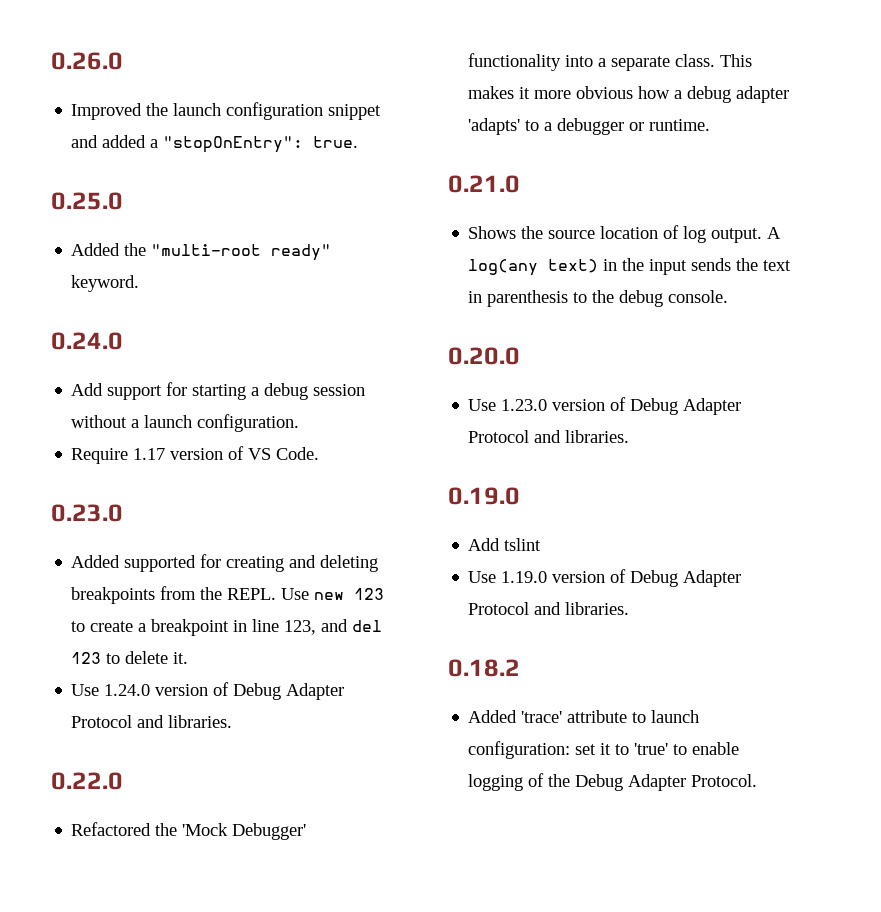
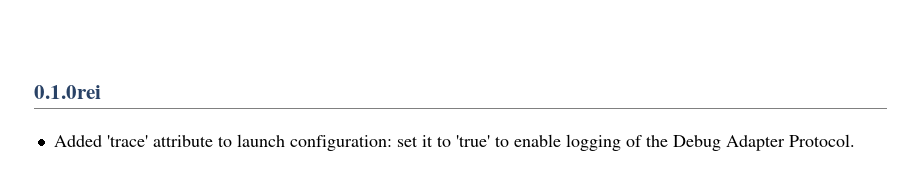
[51,52,123,70] [71,102,382,120] [71,135,359,153] [51,192,123,210] [71,243,332,261] [71,275,140,292] [51,332,123,350] [71,382,366,400] [71,414,300,432] [71,446,320,464] [51,504,123,522] [71,554,379,572] [71,586,385,604] [71,619,383,636] [71,651,189,664] [71,682,345,700] [71,715,233,728] [51,772,123,790] [71,822,307,840] [468,53,753,71] [468,86,790,103] [468,118,711,135] [448,175,520,193] [468,225,782,243] [468,258,792,276] [468,290,729,307] [448,347,520,365] [468,397,742,415] [468,430,630,443] [448,487,520,505] [468,538,542,551] [468,569,742,587] [468,602,630,615] [448,659,520,677] 0.26.0 // Improved the launch configuration snippet and added a "stopOnEntry": true. // 0.25.0 // Added the "multi-root ready" keyword. // 0.24.0 // Add support for starting a debug session without a launch configuration. // Require 1.17 version of VS Code. // 0.23.0 // Added supported for creating and deleting breakpoints from the REPL. Use new 123 to create a breakpoint in line 123, and del 123 to delete it. // Use 1.24.0 version of Debug Adapter Protocol and libraries. // 0.22.0 // Refactored the 'Mock Debugger' functionality into a separate class. This makes it more obvious how a debug adapter 'adapts' to a debugger or runtime. // 0.21.0 // Shows the source location of log output. A log(any text) in the input sends the text in parenthesis to the debug console. // 0.20.0 // Use 1.23.0 version of Debug Adapter Protocol and libraries. // 0.19.0 // Add tslint // Use 1.19.0 version of Debug Adapter Protocol and libraries. // 0.18.2 -> [34,85,101,99] 0.1.0rei

